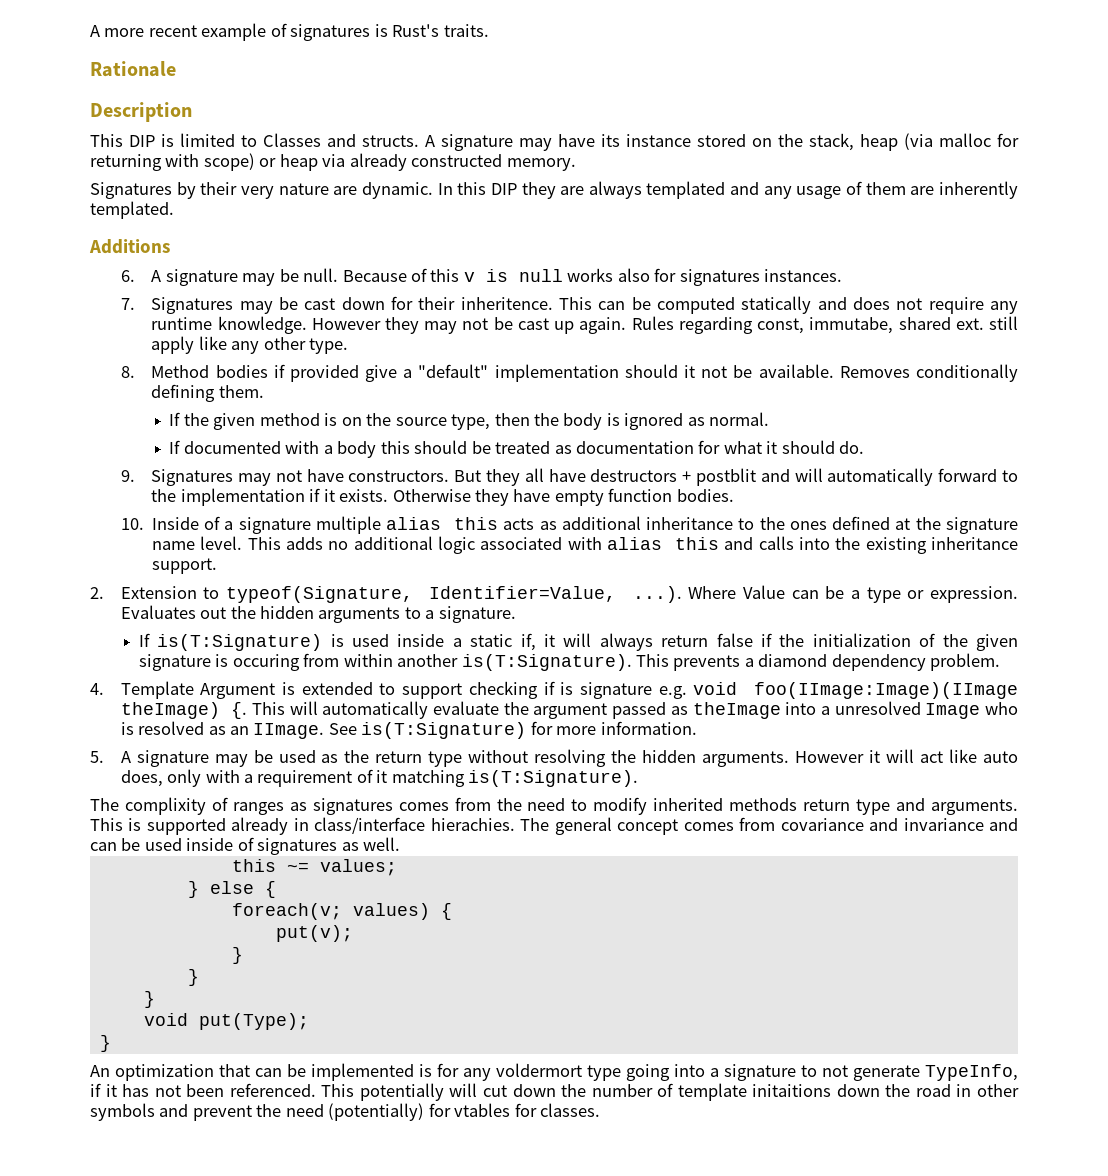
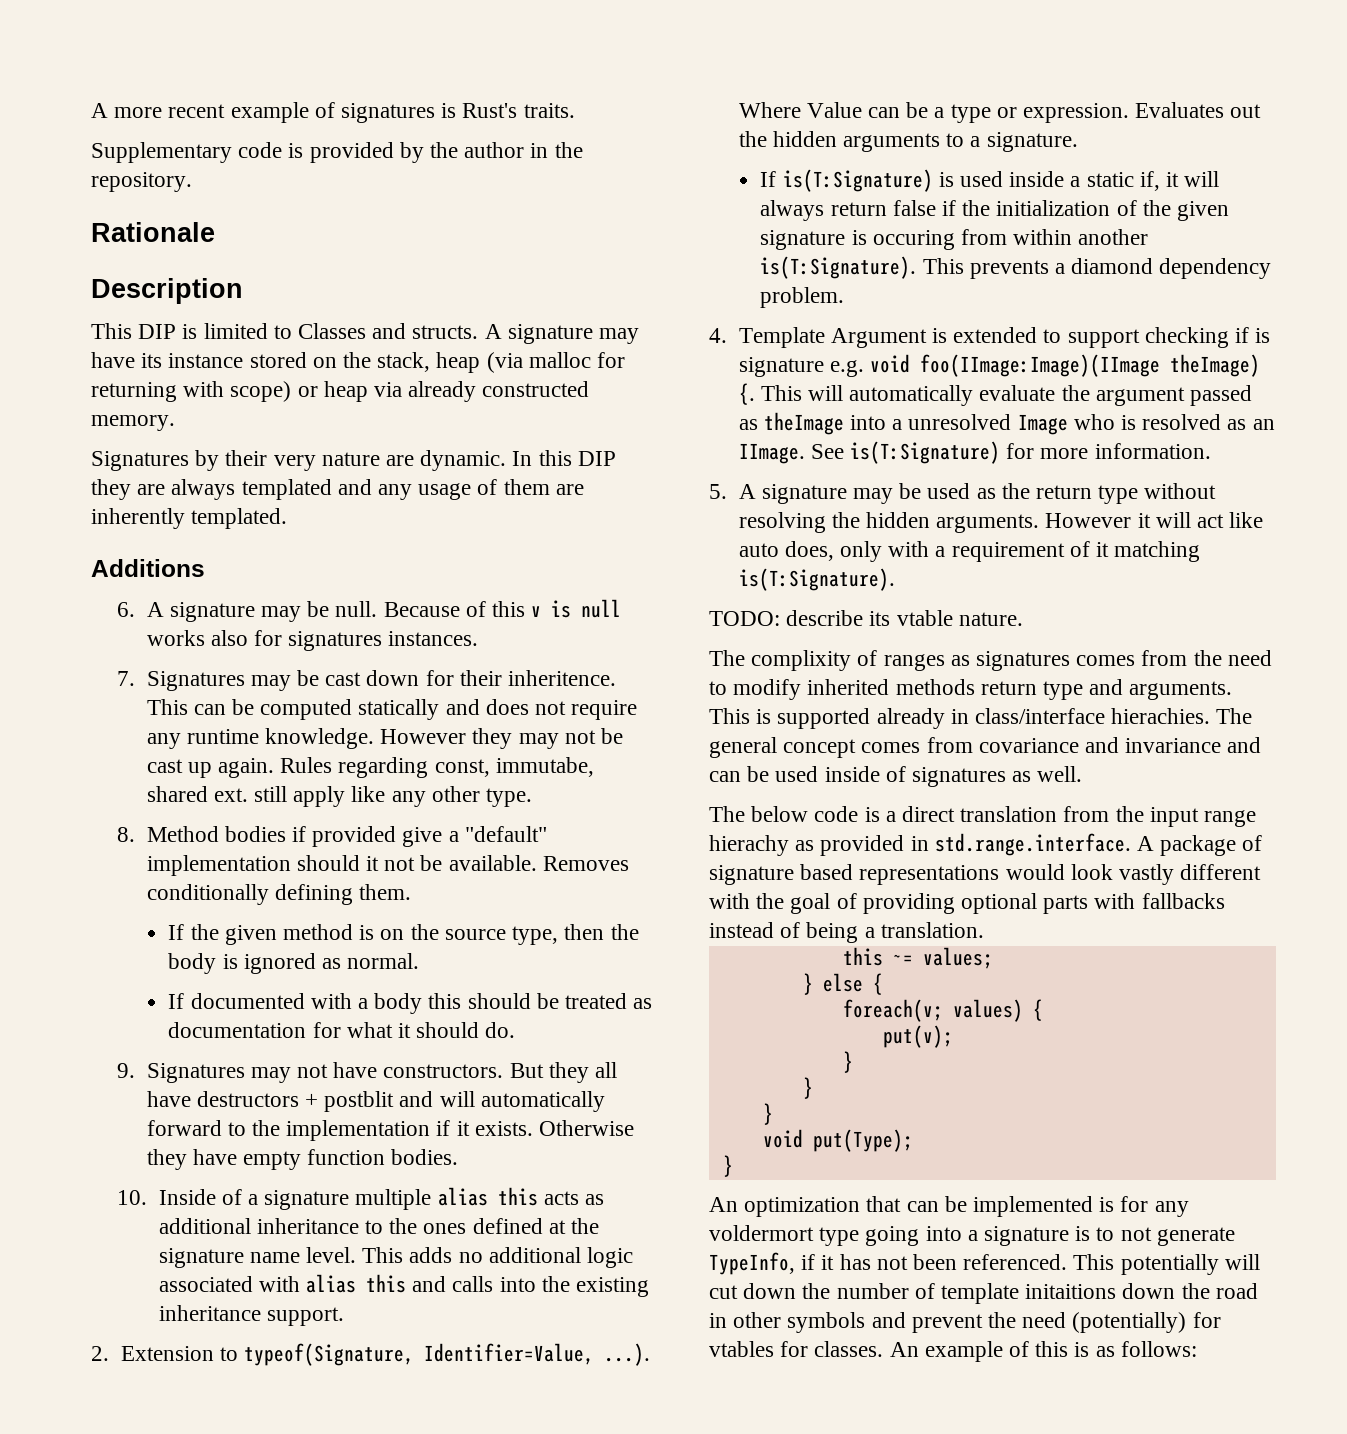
(489, 30) none -> [91,142,583,163] [91,172,192,192] // Supplementary code is provided by the author in the repository.
(639, 778) none -> [709,610,1023,626] // TODO: describe its vtable nature.
(401, 844) none -> [709,806,1257,827] [709,833,1263,856] [709,864,1262,885] [709,893,1225,914] [709,922,984,943] // The below code is a direct translation from the input range hierachy as provided in std.range.interface. A package of signature based representations would look vastly different with the goal of providing optional parts with fallbacks instead of being a translation.
(796, 1072) none -> [1075,1226,1091,1241] is
(601, 1110) none -> [889,1341,1197,1362] An example of this is as follows:

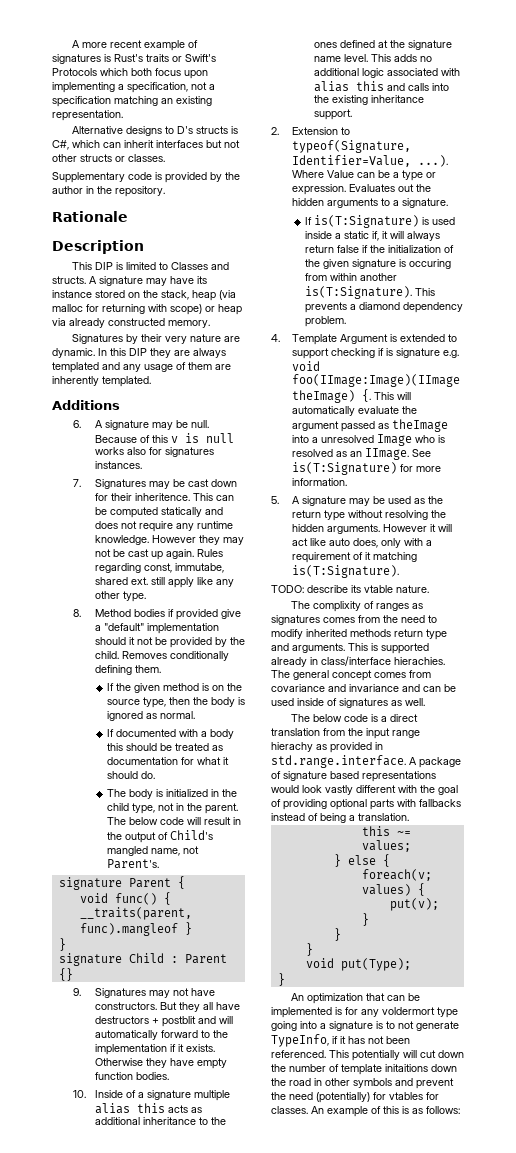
[523,103,575,118] traits. -> [146,54,216,62] [52,68,208,79] [52,82,215,93] [52,96,212,107] [52,110,123,121] [71,126,238,136] [52,140,240,150] [52,154,165,162] traits or Swift's Protocols which both focus upon implementing a specification, not a specification matching an existing representation. // Alternative designs to D's structs is C#, which can inherit interfaces but not other structs or classes.
[448,855,537,871] available. -> [169,637,245,648] [94,651,119,659] provided by the child.
(516, 1030) none -> [106,789,237,799] [106,803,238,814] [106,817,241,825] [106,830,213,843] [106,846,199,856] [106,859,159,869] [58,876,185,890] [79,892,171,905] [79,907,192,920] [79,922,192,936] [58,938,66,951] [58,953,227,966] [58,968,73,981] // The body is initialized in the child type, not in the parent. The below code will result in the output of Child's mangled name, not Parent's. // signature Parent { // void func() { __traits(parent, func).mangleof } // } // signature Child : Parent {}

